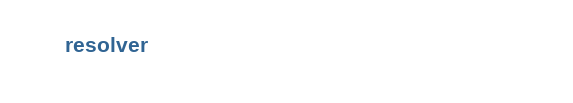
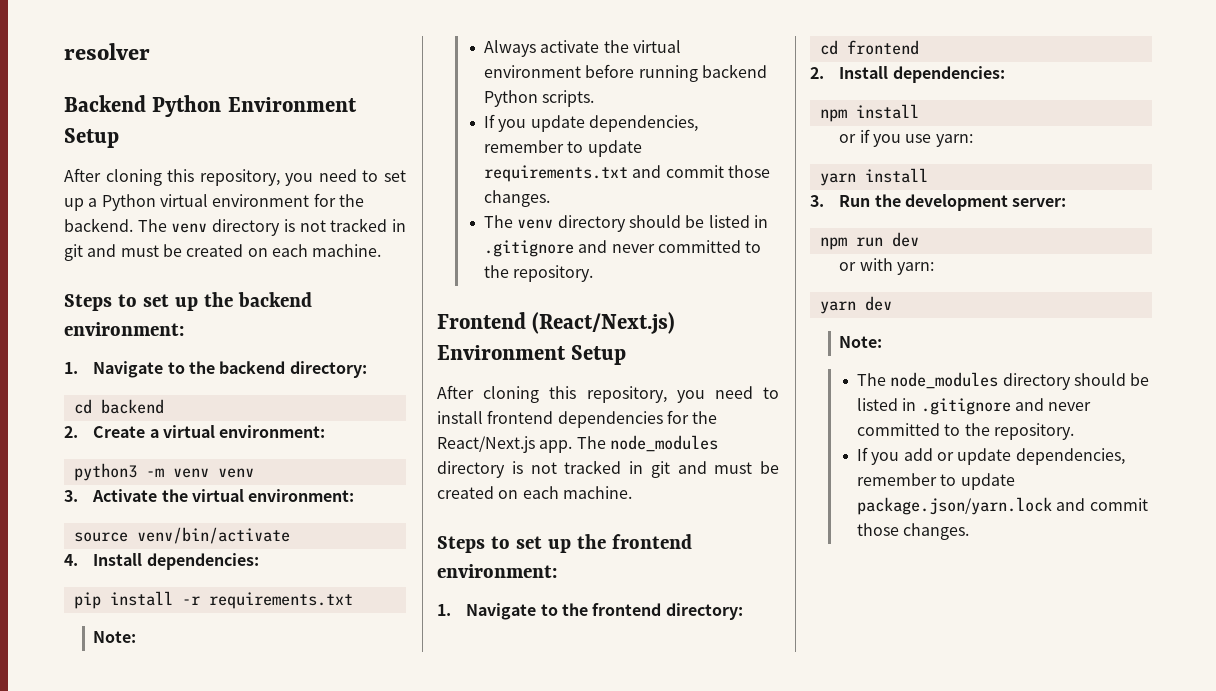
(148, 44) none -> [64,95,357,117] [64,128,119,148] [64,168,406,186] [64,193,364,211] [64,218,406,236] [64,244,382,261] [64,292,312,311] [64,322,184,336] [64,361,367,378] [73,399,164,414] [64,425,326,438] [73,463,254,481] [64,489,355,502] [73,527,290,544] [64,553,259,570] [73,591,353,609] [93,631,137,643] [484,40,682,57] [484,64,768,82] [484,90,595,107] [484,114,699,132] [484,140,642,157] [484,165,771,182] [484,190,551,207] [484,215,769,232] [484,240,762,257] [484,265,594,282] [437,312,676,334] [437,345,627,365] [437,385,779,403] [437,410,718,428] [437,435,718,453] [437,460,779,478] [437,486,632,499] [437,534,692,553] [437,564,557,578] [437,603,743,620] [819,40,919,55] [810,66,1005,83] [819,104,919,122] [839,129,973,147] [819,168,928,186] [810,194,1067,211] [819,232,919,250] [839,258,935,275] [819,296,892,314] [839,336,883,348] [857,372,1150,390] [857,398,1092,415] [857,423,1075,440] [857,447,1125,465] [857,473,1015,490] [857,497,1148,515] [857,523,970,540] // Backend Python Environment Setup // After cloning this repository, you need to set up a Python virtual environment for the backend. The venv directory is not tracked in git and must be created on each machine. // Steps to set up the backend environment: // 1. Navigate to the backend directory: // cd backend // 2. Create a virtual environment: // python3 -m venv venv // 3. Activate the virtual environment: // source venv/bin/activate // 4. Install dependencies: // pip install -r requirements.txt // Note: // Always activate the virtual environment before running backend Python scripts. // If you update dependencies, remember to update requirements.txt and commit those changes. // The venv directory should be listed in .gitignore and never committed to the repository. // Frontend (React/Next.js) Environment Setup // After cloning this repository, you need to install frontend dependencies for the React/Next.js app. The node_modules directory is not tracked in git and must be created on each machine. // Steps to set up the frontend environment: // 1. Navigate to the frontend directory: // cd frontend // 2. Install dependencies: // npm install // or if you use yarn: // yarn install // 3. Run the development server: // npm run dev // or with yarn: // yarn dev // Note: // The node_modules directory should be listed in .gitignore and never committed to the repository. // If you add or update dependencies, remember to update package.json/yarn.lock and commit those changes.

